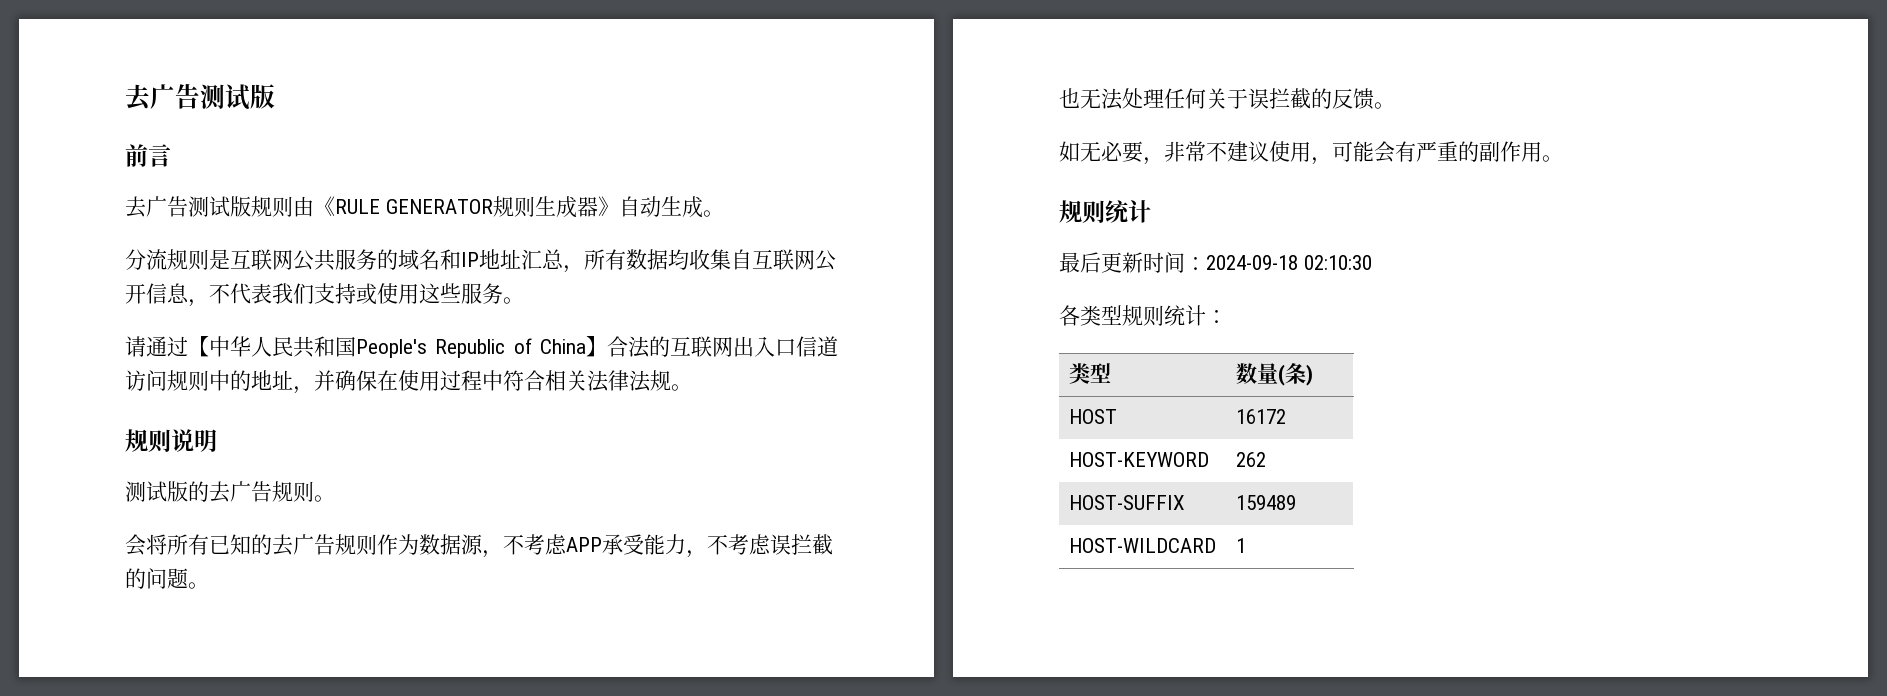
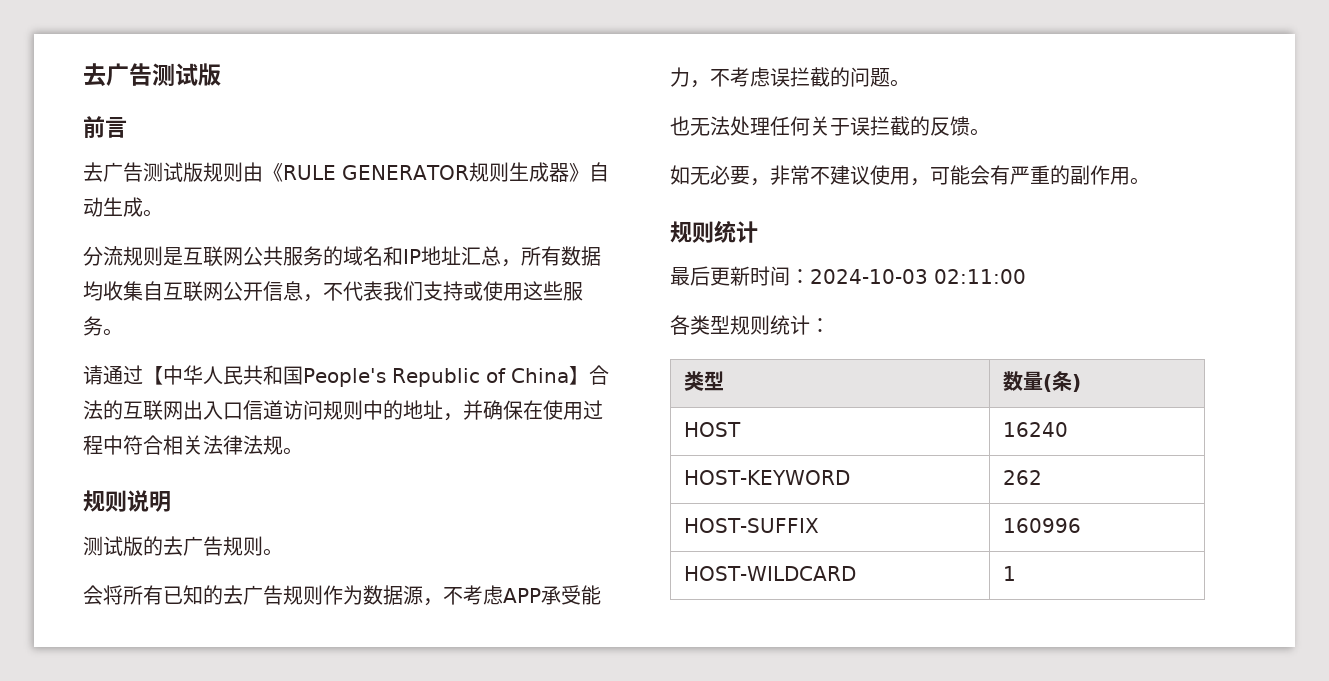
[1206,255,1372,270] 2024-09-18 02:10:30 -> [810,269,1026,284] 2024-10-03 02:11:00
[1235,409,1286,424] 16172 -> [1002,422,1068,437] 16240
[1235,495,1296,510] 159489 -> [1002,518,1081,533] 160996

